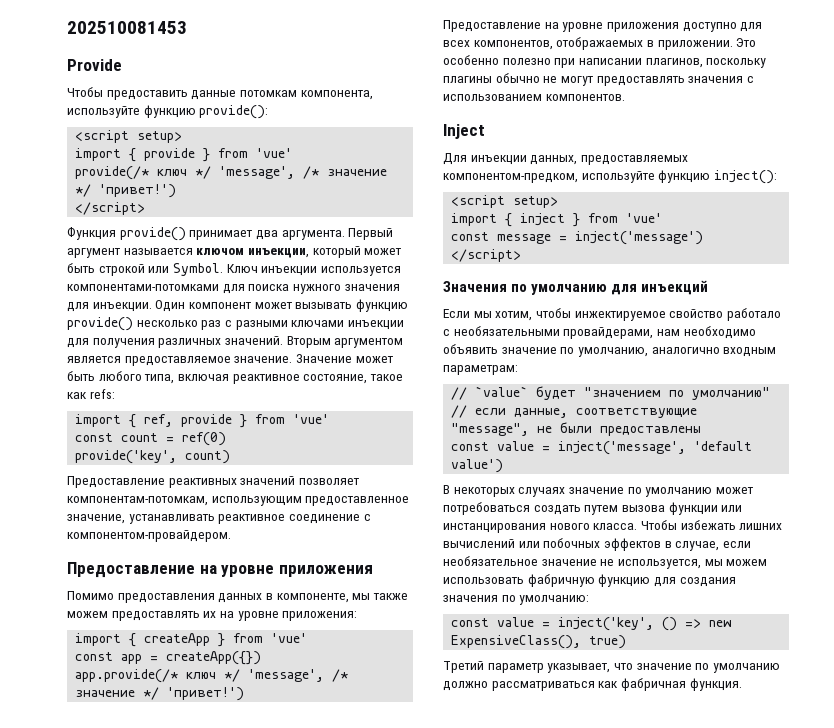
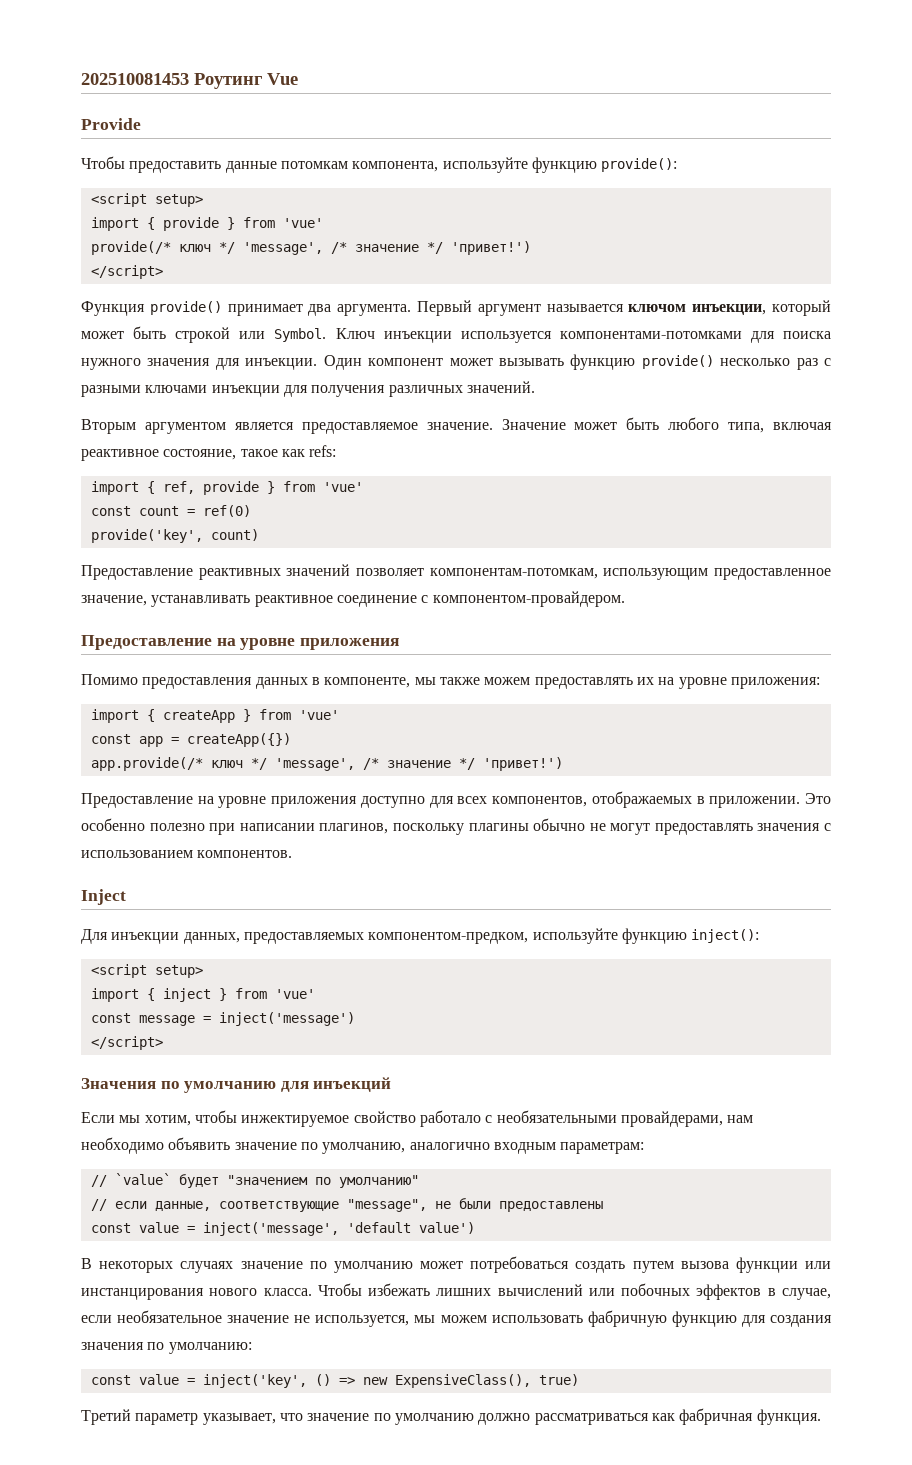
(187, 27) none -> [194,73,298,89] Роутинг Vue
(283, 340) none -> (535, 387) //

